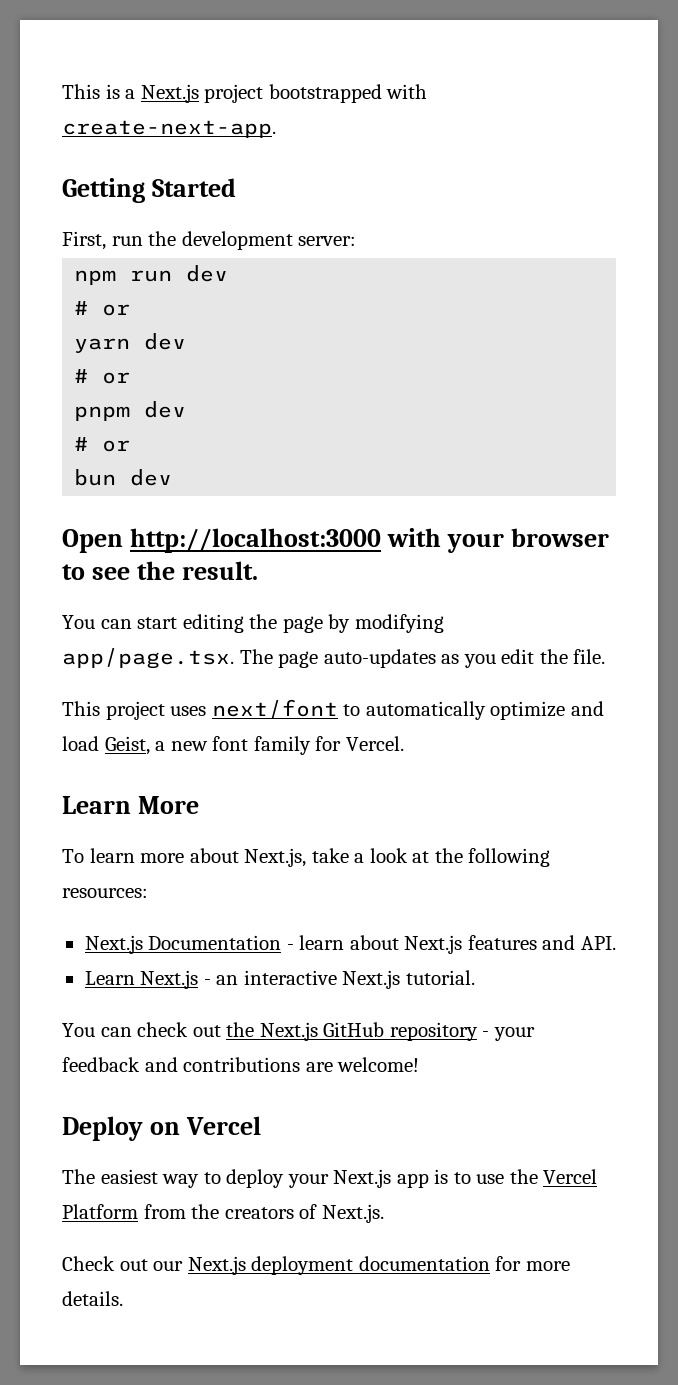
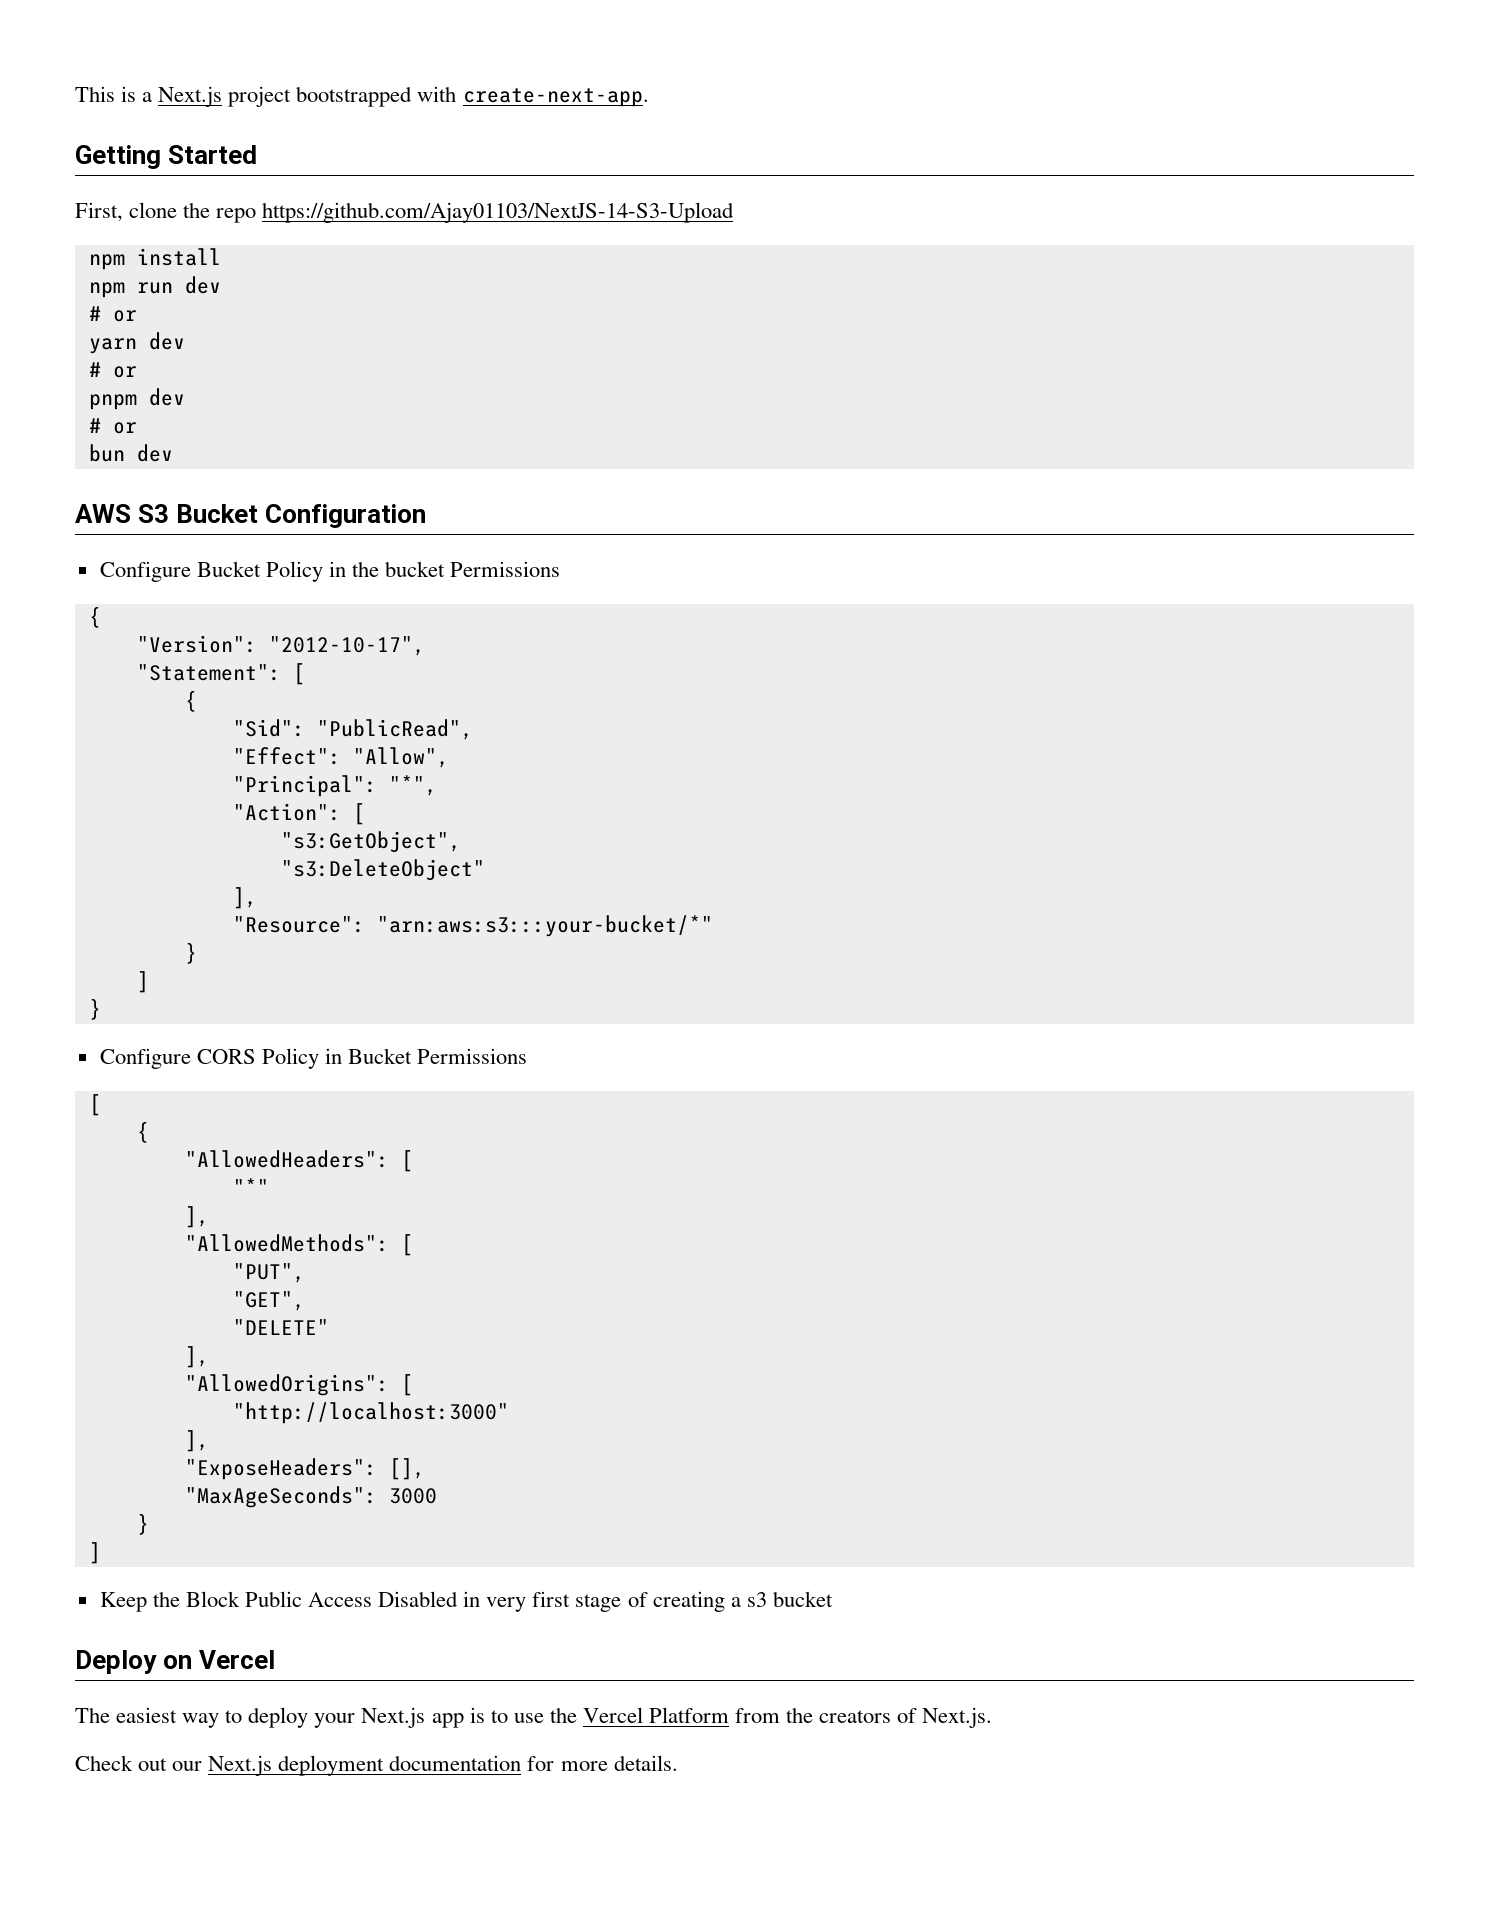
[111,231,357,250] run the development server: -> [129,202,735,223] [88,248,221,270] clone the repo https://github.com/Ajay01103/NextJS-14-S3-Upload // npm install
[62,528,609,553] [62,561,258,580] [62,614,444,633] [62,648,606,669] [62,699,604,720] [62,736,404,755] [62,796,199,814] [62,848,551,867] [62,888,148,898] [84,935,616,954] [84,970,475,989] [62,1022,535,1041] [62,1057,420,1072] Open http://localhost:3000 with your browser to see the result. // You can start editing the page by modifying app/page.tsx. The page auto-updates as you edit the file. // This project uses next/font to automatically optimize and load Geist, a new font family for Vercel. // Learn More // To learn more about Next.js, take a look at the following resources: // Next.js Documentation - learn about Next.js features and API. // Learn Next.js - an interactive Next.js tutorial. // You can check out the Next.js GitHub repository - your feedback and contributions are welcome! -> [75,504,427,528] [99,561,561,582] [88,606,101,628] [136,635,425,656] [136,663,305,685] [184,690,197,712] [232,719,473,740] [232,747,449,768] [232,775,437,797] [232,803,365,825] [280,831,461,853] [280,859,485,881] [232,887,257,909] [232,915,713,937] [184,942,197,964] [136,971,149,993] [88,998,101,1020] [99,1048,528,1069] [88,1094,101,1116] [136,1121,149,1143] [184,1150,413,1172] [232,1178,269,1195] [184,1206,209,1228] [184,1234,413,1256] [232,1263,305,1283] [232,1291,305,1311] [232,1319,329,1335] [184,1346,209,1368] [184,1374,413,1396] [232,1402,509,1424] [184,1430,209,1452] [184,1458,425,1480] [184,1486,437,1508] [136,1513,149,1535] [88,1542,101,1564] [99,1591,833,1612] AWS S3 Bucket Configuration // Configure Bucket Policy in the bucket Permissions // { // "Version": "2012-10-17", // "Statement": [ // { // "Sid": "PublicRead", // "Effect": "Allow", // "Principal": "*", // "Action": [ // "s3:GetObject", // "s3:DeleteObject" // ], // "Resource": "arn:aws:s3:::your-bucket/*" // } // ] // } // Configure CORS Policy in Bucket Permissions // [ // { // "AllowedHeaders": [ // "*" // ], // "AllowedMethods": [ // "PUT", // "GET", // "DELETE" // ], // "AllowedOrigins": [ // "http://localhost:3000" // ], // "ExposeHeaders": [], // "MaxAgeSeconds": 3000 // } // ] // Keep the Block Public Access Disabled in very first stage of creating a s3 bucket

